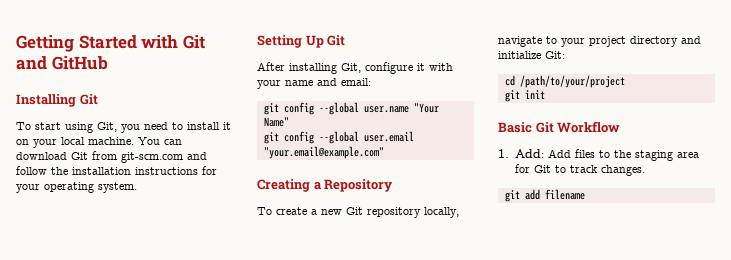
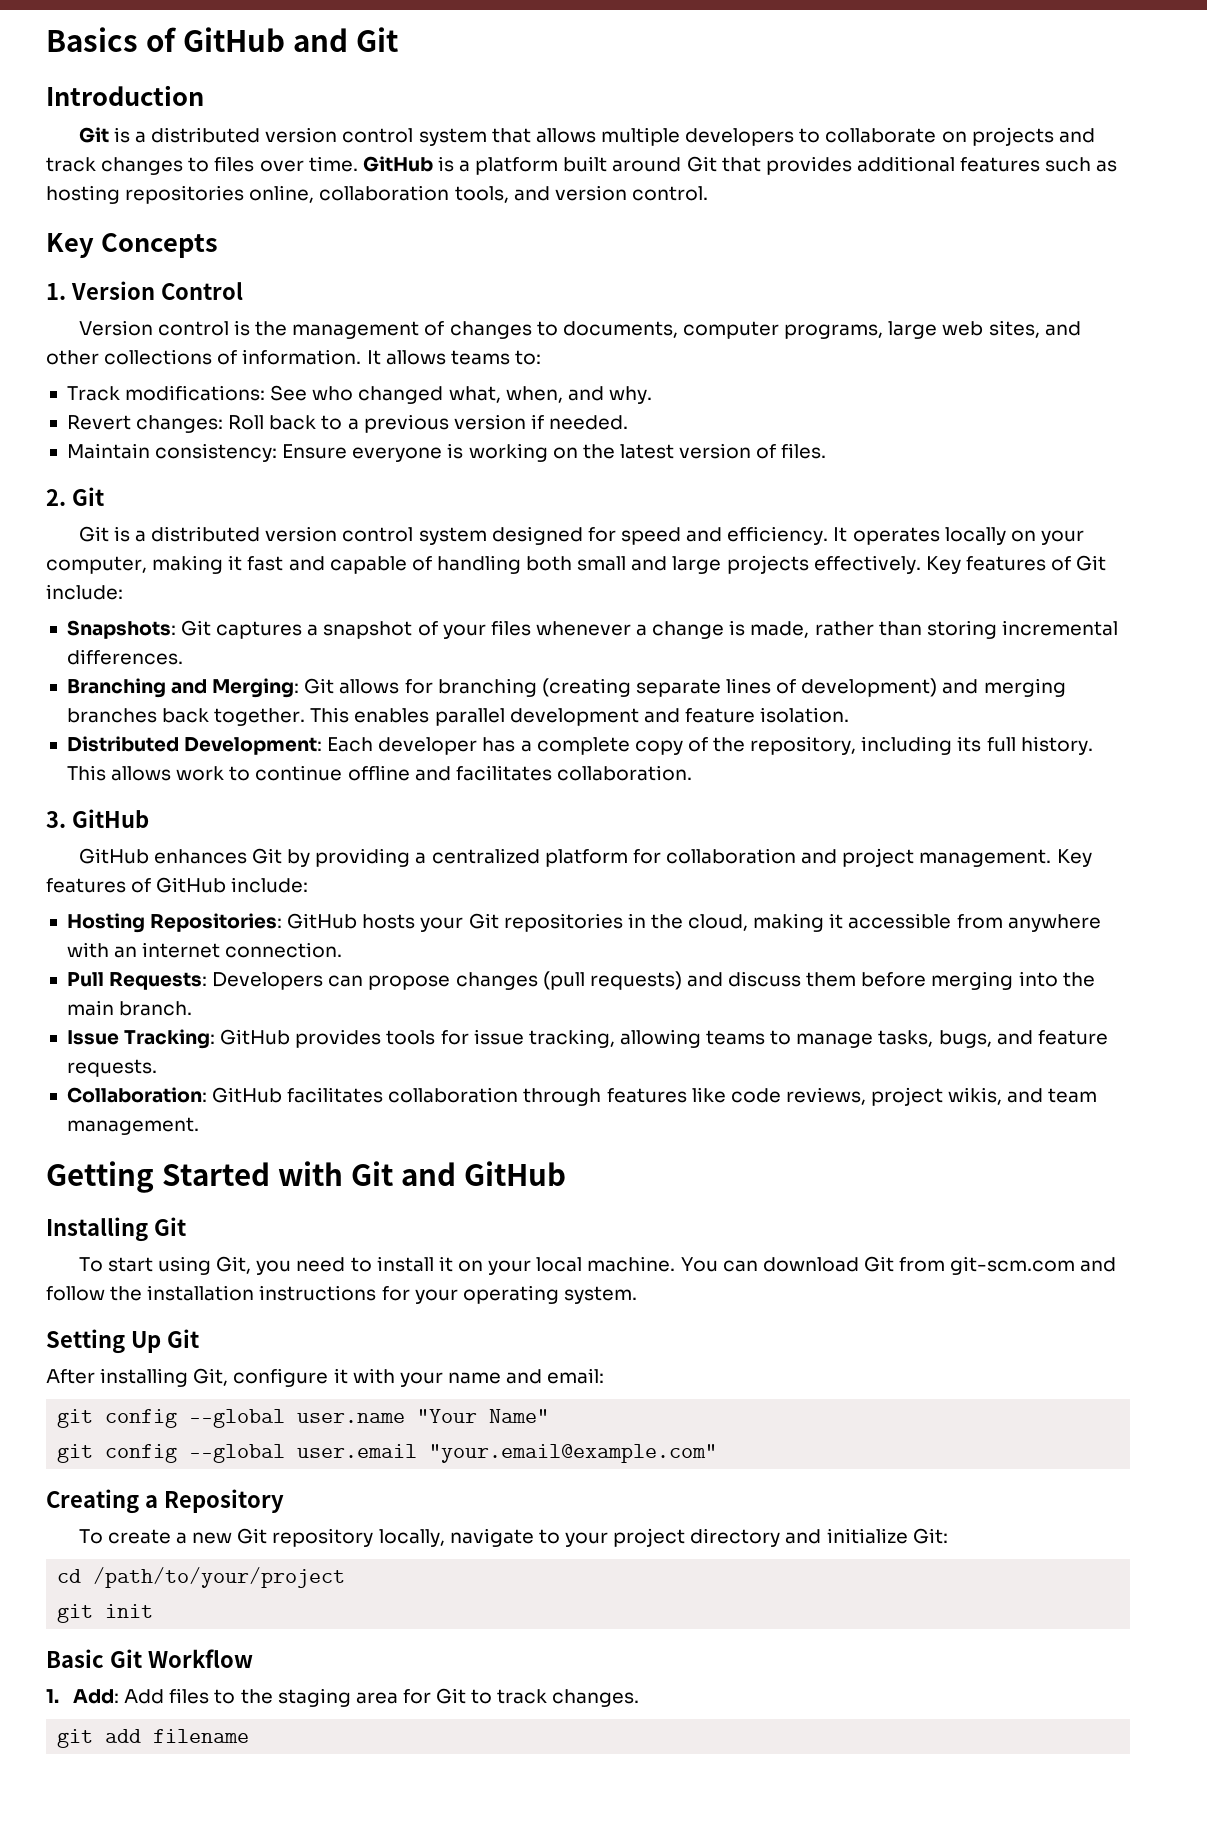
(16, 43) none -> [46,27,398,52] [46,85,204,106] [78,127,1095,146] [46,156,1118,175] [46,185,708,204] [46,233,218,258] [46,281,243,300] [78,320,1081,339] [46,349,541,365] [66,385,652,404] [66,414,629,433] [66,443,827,462] [46,487,104,506] [78,526,1084,545] [46,555,1107,574] [46,584,123,600] [66,620,1118,639] [66,649,183,665] [66,678,1066,698] [66,707,850,726] [66,736,1093,755] [66,765,692,781] [46,809,149,828] [78,848,1092,867] [46,877,309,893] [66,913,1101,933] [66,942,343,958] [66,971,1095,990] [66,1000,193,1016] [66,1029,1108,1049] [66,1059,157,1077] [66,1087,1098,1106] [66,1117,199,1135] Basics of GitHub and Git // Introduction // Git is a distributed version control system that allows multiple developers to collaborate on projects and track changes to files over time. GitHub is a platform built around Git that provides additional features such as hosting repositories online, collaboration tools, and version control. // Key Concepts // 1. Version Control // Version control is the management of changes to documents, computer programs, large web sites, and other collections of information. It allows teams to: // Track modifications: See who changed what, when, and why. // Revert changes: Roll back to a previous version if needed. // Maintain consistency: Ensure everyone is working on the latest version of files. // 2. Git // Git is a distributed version control system designed for speed and efficiency. It operates locally on your computer, making it fast and capable of handling both small and large projects effectively. Key features of Git include: // Snapshots: Git captures a snapshot of your files whenever a change is made, rather than storing incremental differences. // Branching and Merging: Git allows for branching (creating separate lines of development) and merging branches back together. This enables parallel development and feature isolation. // Distributed Development: Each developer has a complete copy of the repository, including its full history. This allows work to continue offline and facilitates collaboration. // 3. GitHub // GitHub enhances Git by providing a centralized platform for collaboration and project management. Key features of GitHub include: // Hosting Repositories: GitHub hosts your Git repositories in the cloud, making it accessible from anywhere with an internet connection. // Pull Requests: Developers can propose changes (pull requests) and discuss them before merging into the main branch. // Issue Tracking: GitHub provides tools for issue tracking, allowing teams to manage tasks, bugs, and feature requests. // Collaboration: GitHub facilitates collaboration through features like code reviews, project wikis, and team management. //

